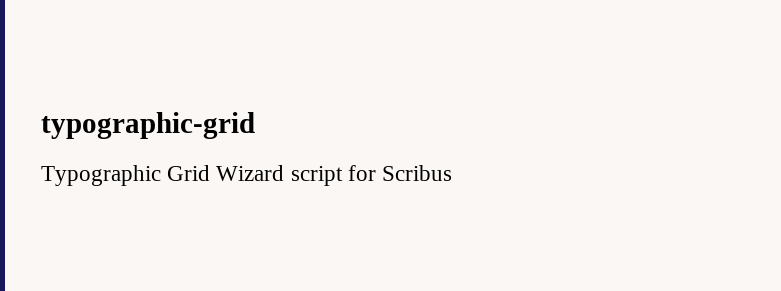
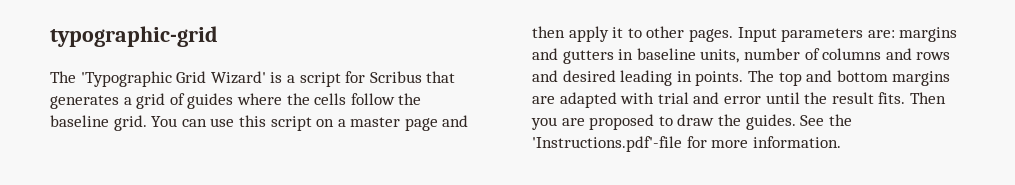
[41,165,453,186] Typographic Grid Wizard script for Scribus -> [50,71,456,87] [50,93,422,109] [50,115,469,131] [532,26,958,42] [532,48,951,64] [532,70,951,86] [532,92,946,108] [531,114,852,130] [532,136,841,152] The 'Typographic Grid Wizard' is a script for Scribus that generates a grid of guides where the cells follow the baseline grid. You can use this script on a master page and then apply it to other pages. Input parameters are: margins and gutters in baseline units, number of columns and rows and desired leading in points. The top and bottom margins are adapted with trial and error until the result fits. Then you are proposed to draw the guides. See the 'Instructions.pdf'-file for more information.

